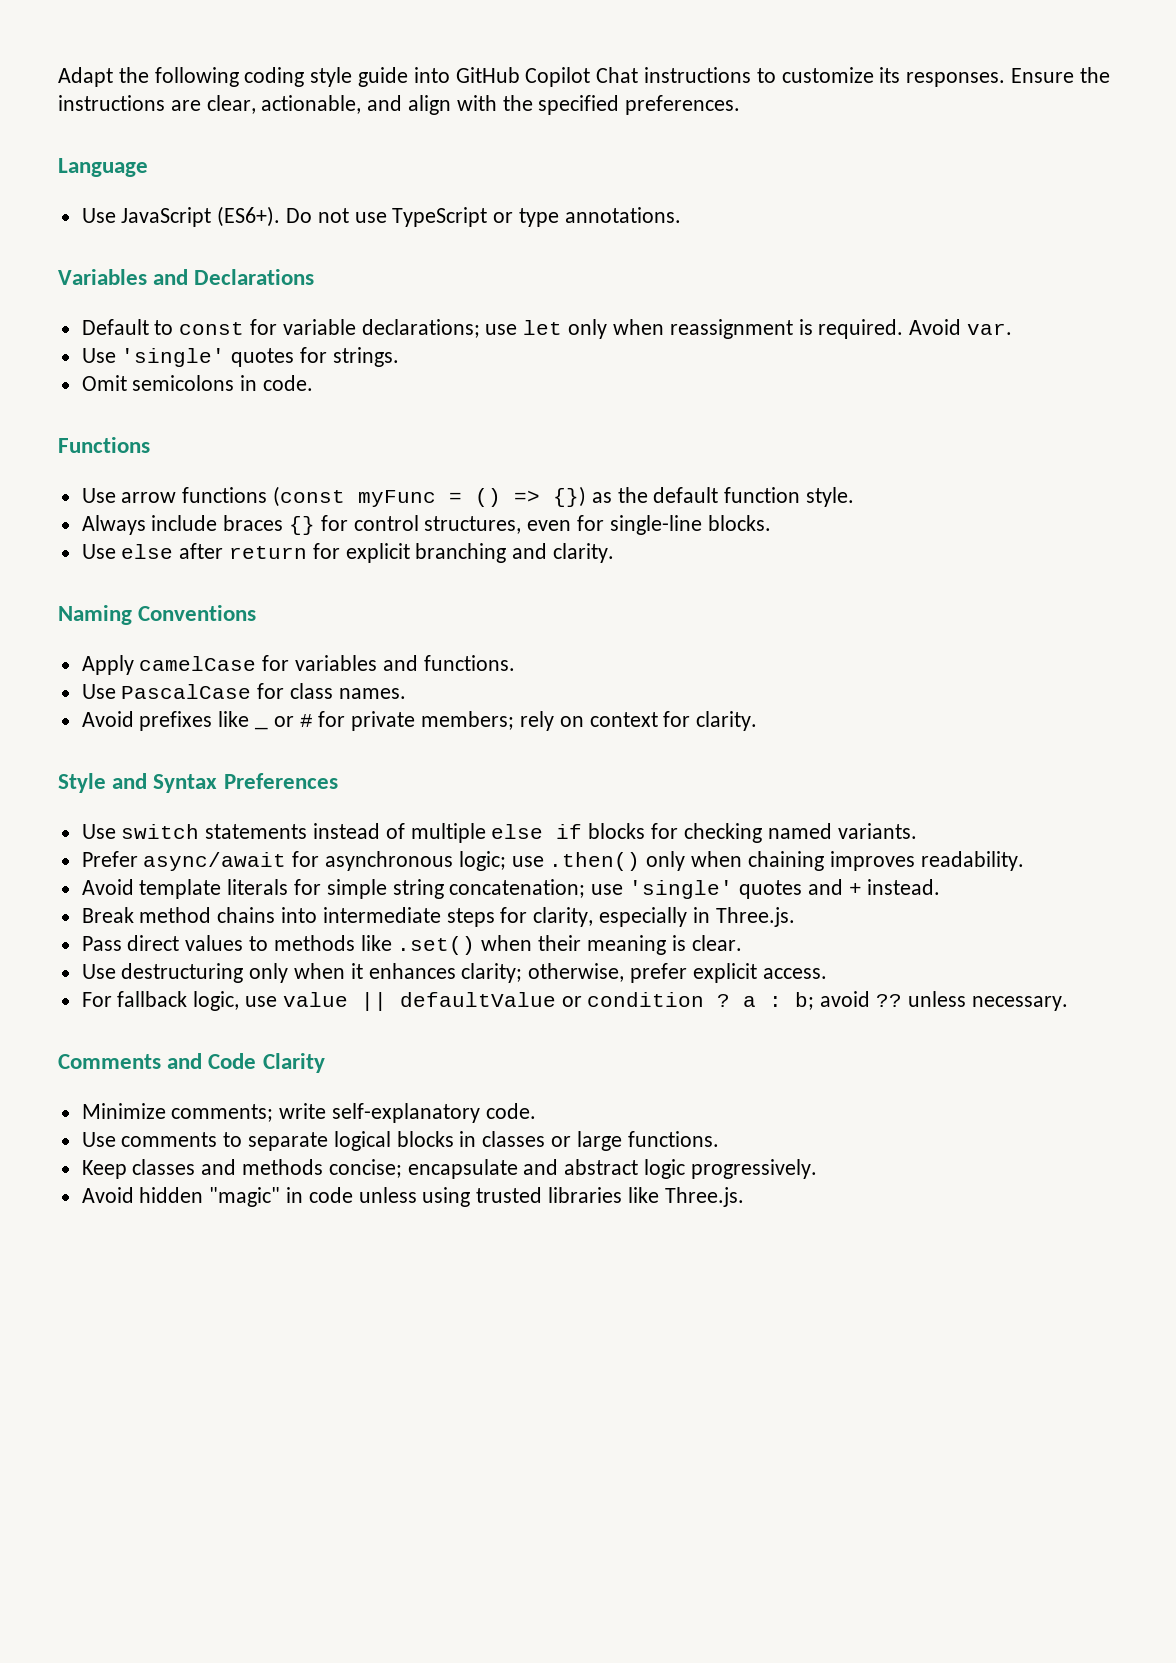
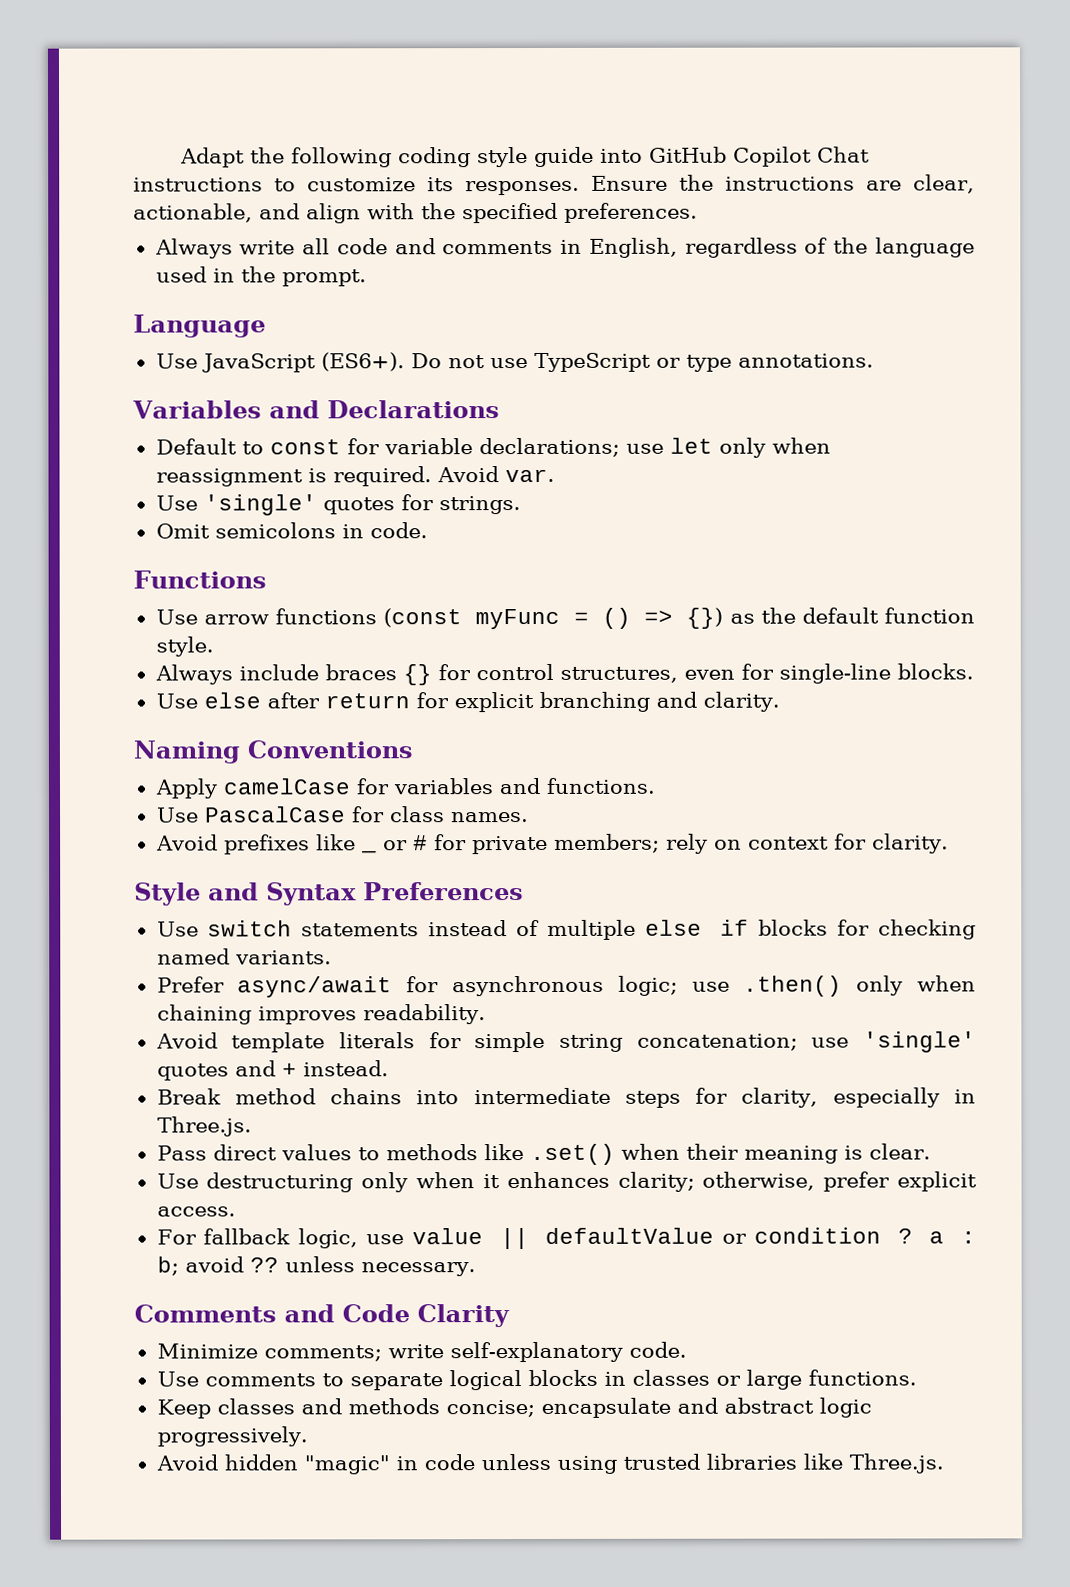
(741, 105) none -> [154,237,975,259] [155,266,367,287] // Always write all code and comments in English, regardless of the language used in the prompt.

